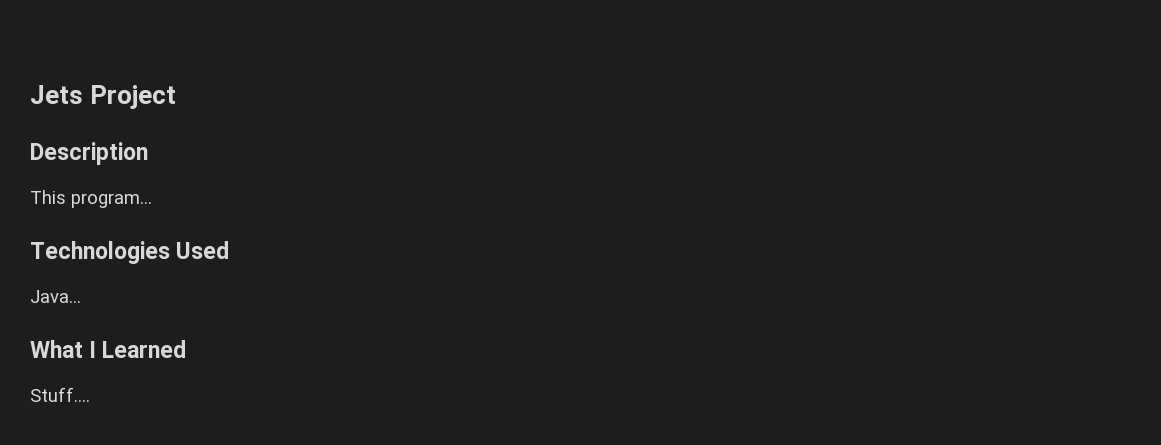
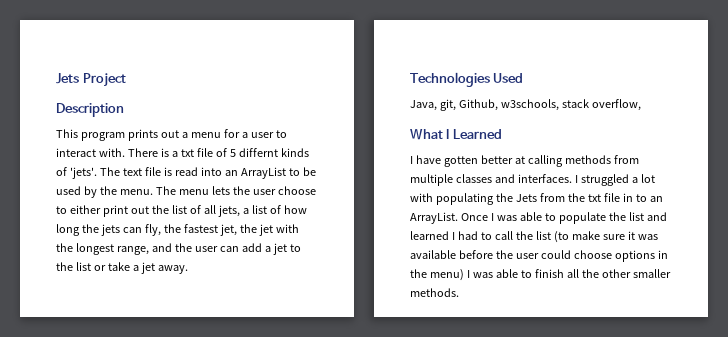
[71,193,152,208] [30,241,230,264] [30,290,81,303] [30,340,187,358] [30,387,90,402] program... // Technologies Used // Java... // What I Learned // Stuff.... -> [80,129,287,141] [56,148,309,157] [56,167,316,179] [56,186,316,198] [56,205,307,217] [56,224,299,236] [56,243,301,255] [56,262,188,274] [410,72,524,87] [410,99,641,111] [410,129,502,140] [410,155,639,167] [410,174,655,186] [410,193,663,205] [410,212,667,224] [410,231,658,243] [410,250,668,262] [410,269,671,281] [410,288,459,297] program prints out a menu for a user to interact with. There is a txt file of 5 differnt kinds of 'jets'. The text file is read into an ArrayList to be used by the menu. The menu lets the user choose to either print out the list of all jets, a list of how long the jets can fly, the fastest jet, the jet with the longest range, and the user can add a jet to the list or take a jet away. // Technologies Used // Java, git, Github, w3schools, stack overflow, // What I Learned // I have gotten better at calling methods from multiple classes and interfaces. I struggled a lot with populating the Jets from the txt file in to an ArrayList. Once I was able to populate the list and learned I had to call the list (to make sure it was available before the user could choose options in the menu) I was able to finish all the other smaller methods.

